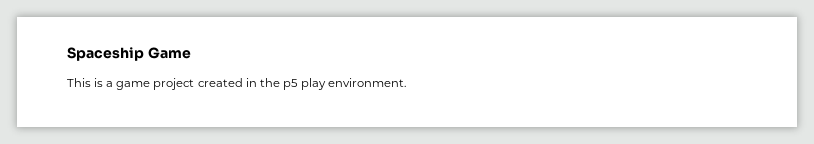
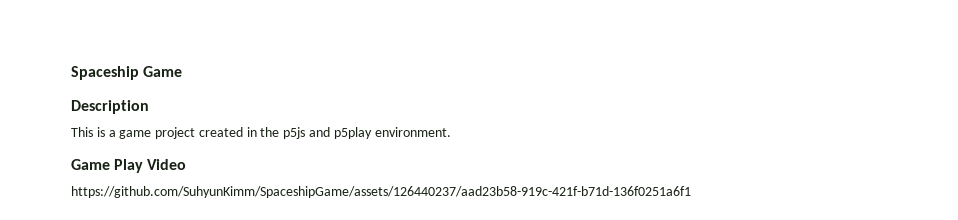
(191, 53) none -> [71,100,149,114] // Description
[282,78,407,90] p5 play environment. -> [283,127,451,139] [71,159,187,173] [71,186,691,198] p5js and p5play environment. // Game Play Video // https://github.com/SuhyunKimm/SpaceshipGame/assets/126440237/aad23b58-919c-421f-b71d-136f0251a6f1

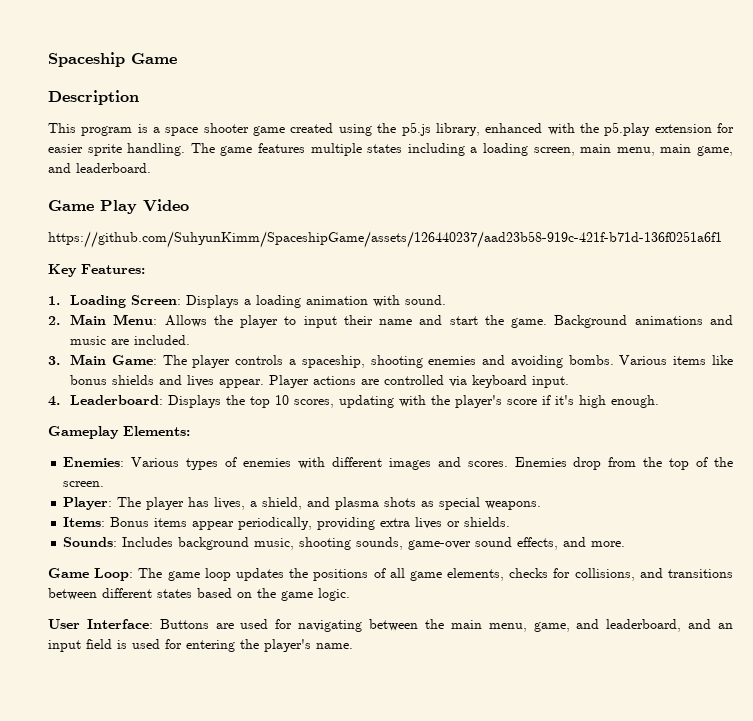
(93, 132) none -> [81,126,133,136] program
[119,127,451,139] [71,159,187,173] [71,186,691,198] game project created in the p5js and p5play environment. // Game Play Video // https://github.com/SuhyunKimm/SpaceshipGame/assets/126440237/aad23b58-919c-421f-b71d-136f0251a6f1 -> [165,122,735,136] [48,143,734,156] [48,163,151,173] [48,199,189,214] [48,231,722,248] [48,264,145,277] [48,295,447,308] [48,314,733,328] [70,335,191,345] [48,354,733,368] [70,375,570,388] [48,395,660,408] [48,426,190,439] [63,457,734,470] [63,481,105,487] [63,497,542,510] [63,517,511,530] [63,537,626,550] [48,568,733,581] [48,588,350,601] [48,619,734,632] [48,639,353,652] space shooter game created using the p5.js library, enhanced with the p5.play extension for easier sprite handling. The game features multiple states including a loading screen, main menu, main game, and leaderboard. // Game Play Video // https://github.com/SuhyunKimm/SpaceshipGame/assets/126440237/aad23b58-919c-421f-b71d-136f0251a6f1 // Key Features: // 1. Loading Screen: Displays a loading animation with sound. // 2. Main Menu: Allows the player to input their name and start the game. Background animations and music are included. // 3. Main Game: The player controls a spaceship, shooting enemies and avoiding bombs. Various items like bonus shields and lives appear. Player actions are controlled via keyboard input. // 4. Leaderboard: Displays the top 10 scores, updating with the player's score if it's high enough. // Gameplay Elements: // Enemies: Various types of enemies with different images and scores. Enemies drop from the top of the screen. // Player: The player has lives, a shield, and plasma shots as special weapons. // Items: Bonus items appear periodically, providing extra lives or shields. // Sounds: Includes background music, shooting sounds, game-over sound effects, and more. // Game Loop: The game loop updates the positions of all game elements, checks for collisions, and transitions between different states based on the game logic. // User Interface: Buttons are used for navigating between the main menu, game, and leaderboard, and an input field is used for entering the player's name.

